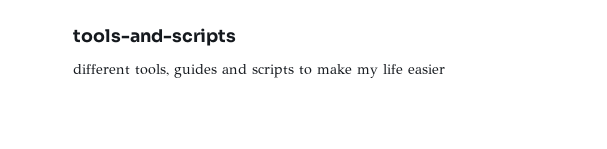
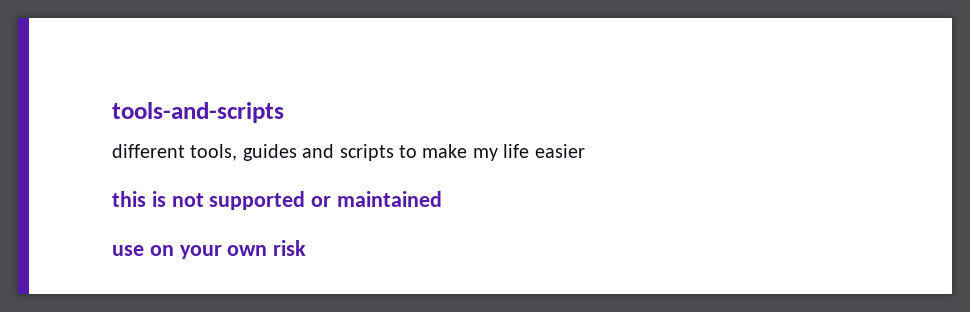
(445, 69) none -> [112,191,443,210] [112,240,307,259] // this is not supported or maintained // use on your own risk

